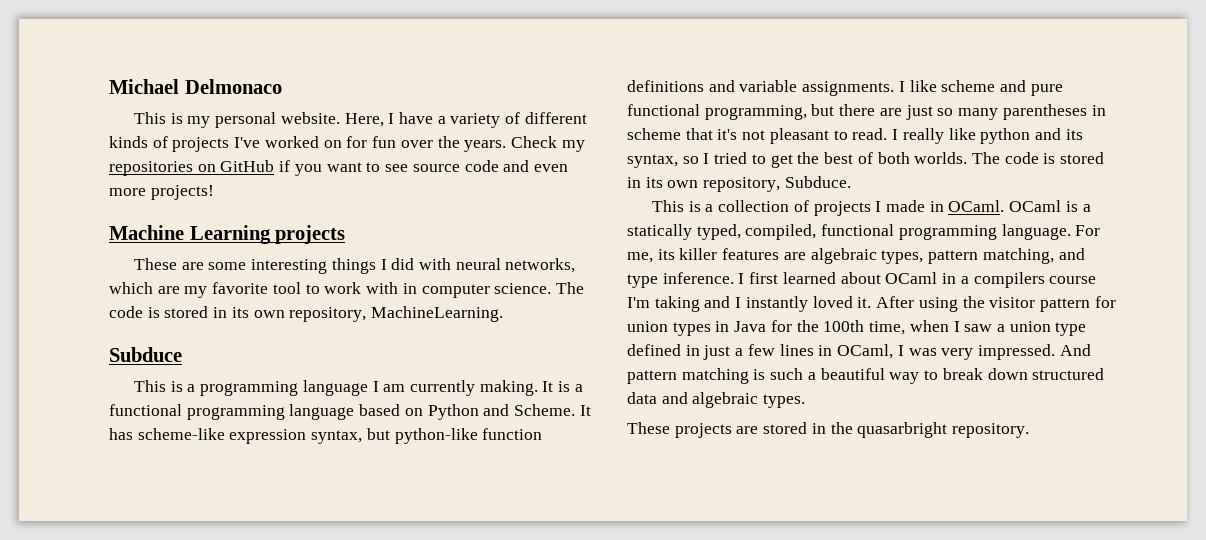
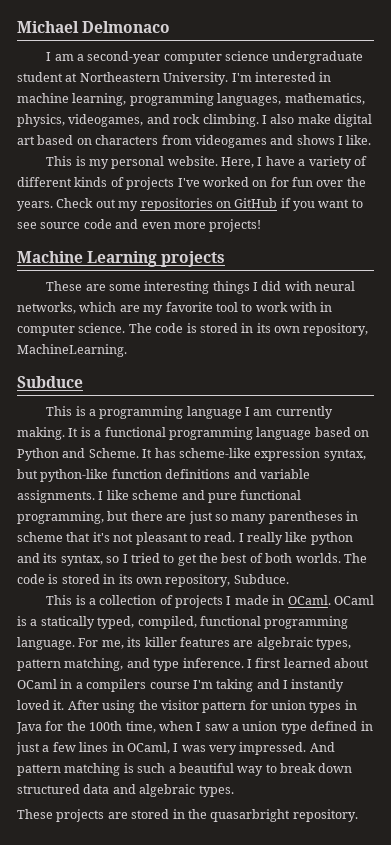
(282, 86) none -> [46,51,364,64] [17,72,332,85] [17,93,365,106] [17,114,372,127] [17,135,372,148] // I am a second-year computer science undergraduate student at Northeastern University. I'm interested in machine learning, programming languages, mathematics, physics, videogames, and rock climbing. I also make digital art based on characters from videogames and shows I like.
(557, 142) none -> [95,199,116,208] out

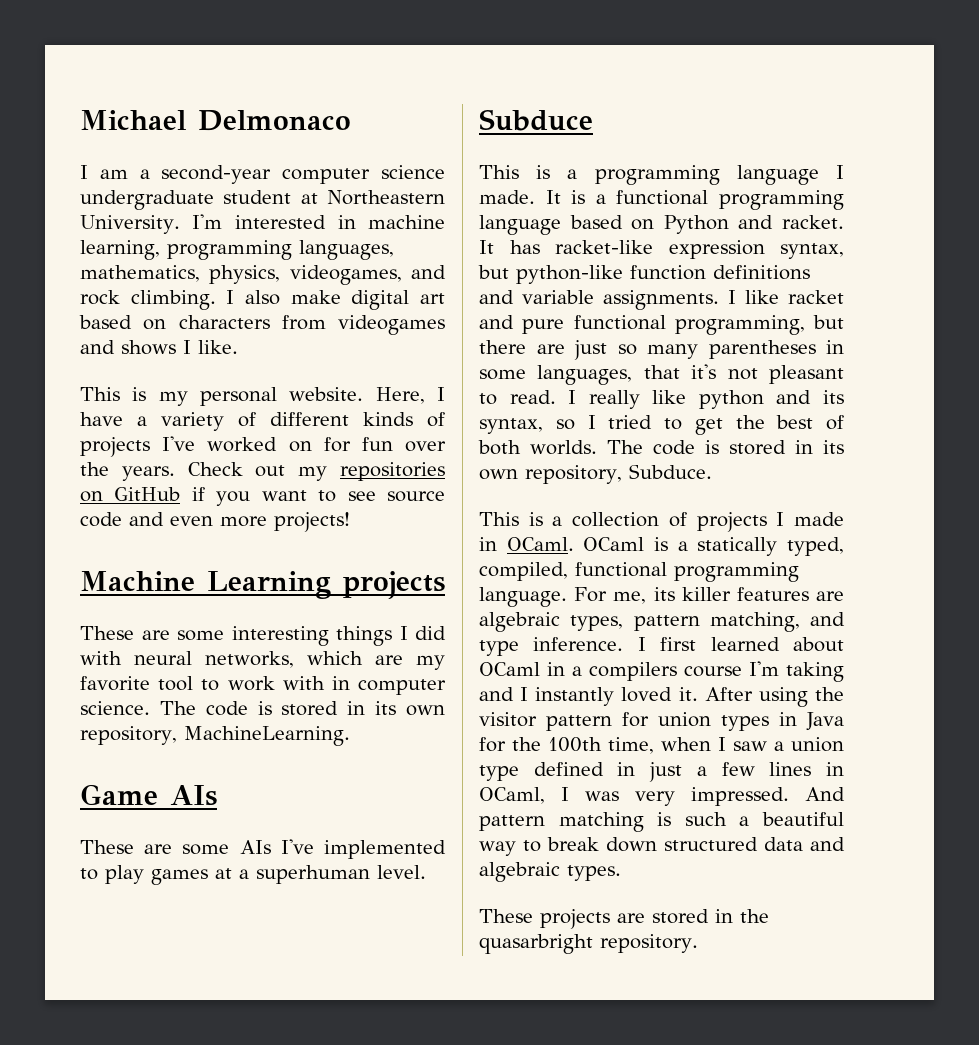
(127, 350) none -> [80,784,217,806] [80,839,446,859] [80,865,426,885] // Game AIs // These are some AIs I've implemented to play games at a superhuman level.
[253,406,333,419] [17,427,65,440] am currently making. -> [479,190,535,204] made.
[88,448,139,458] Scheme. -> [782,215,844,229] racket.
[178,448,251,458] scheme-like -> [555,240,653,254] racket-like
[132,490,179,500] scheme -> [788,290,844,304] racket
[17,532,63,542] scheme -> [479,365,633,385] some languages,

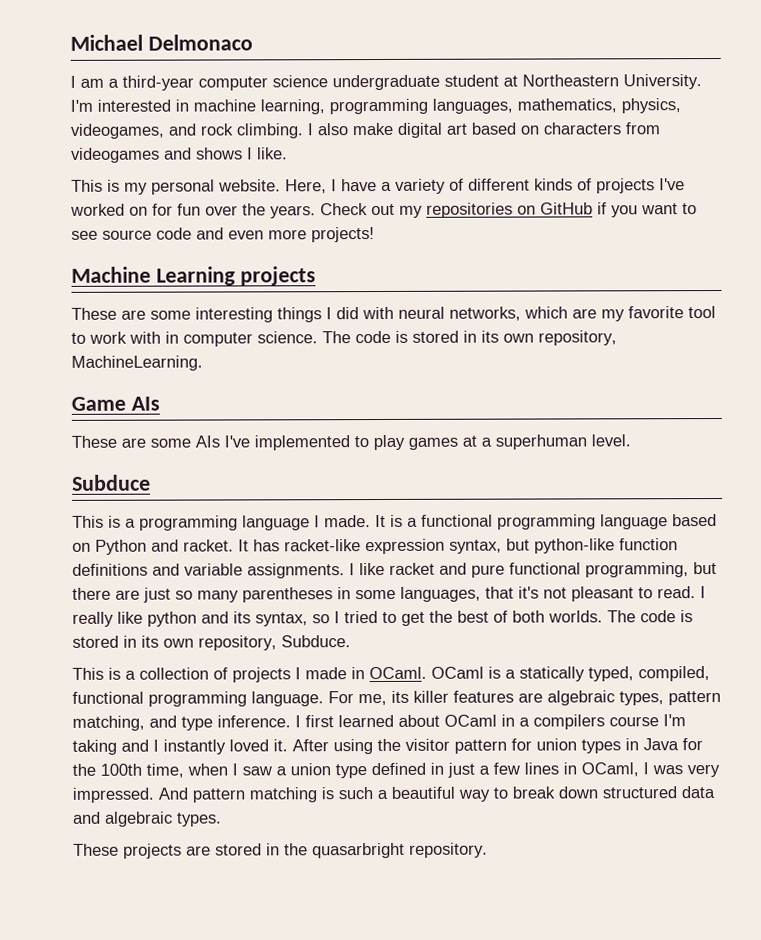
[161,165,272,184] second-year -> [122,75,194,91] third-year

